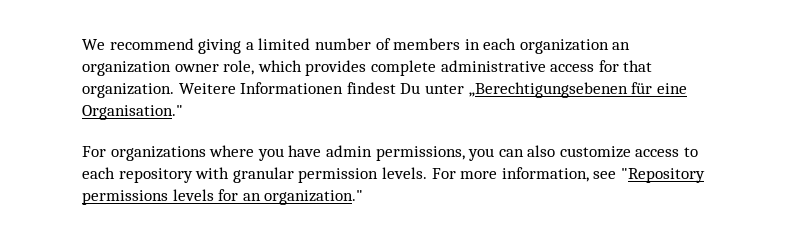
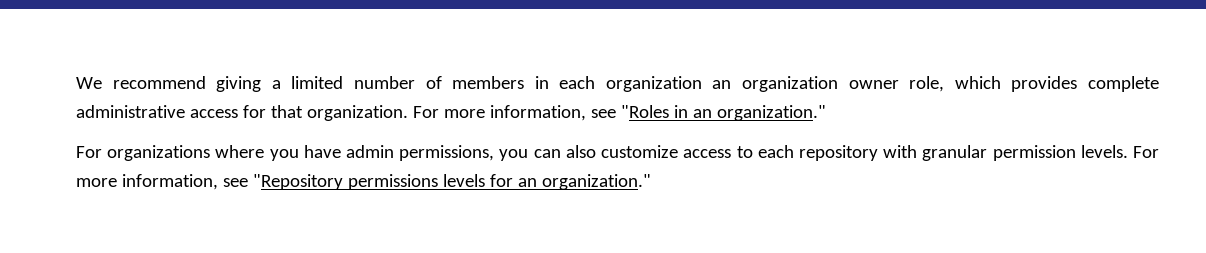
[178,82,687,98] [82,105,183,120] Weitere Informationen findest Du unter „Berechtigungsebenen für eine Organisation." -> [412,105,826,121] For more information, see "Roles in an organization."

